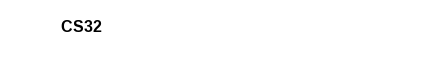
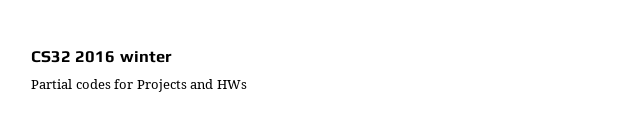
(102, 26) none -> [75,51,172,63] [31,79,247,92] 2016 winter // Partial codes for Projects and HWs

